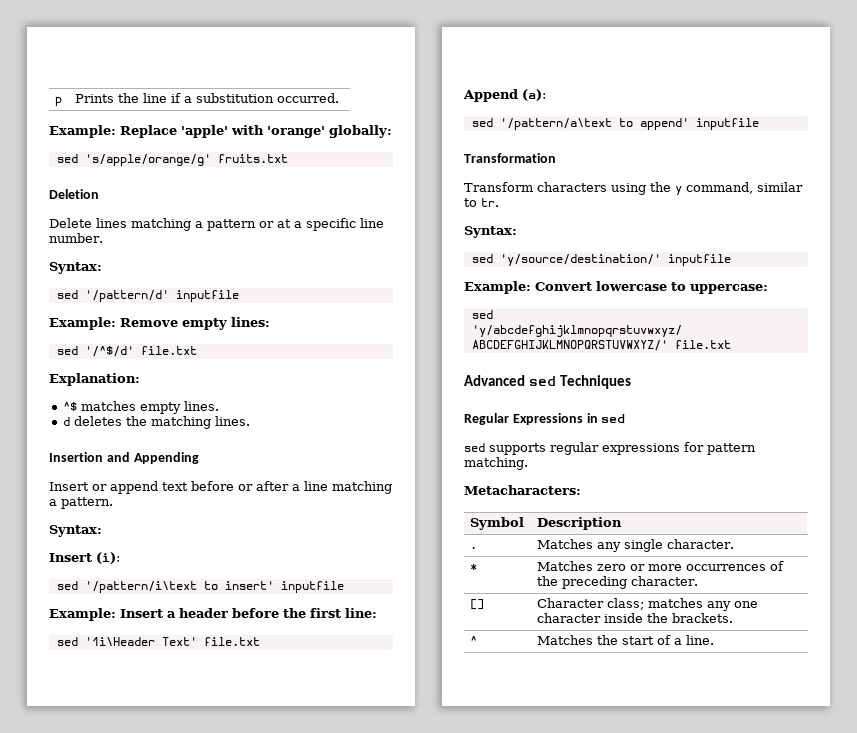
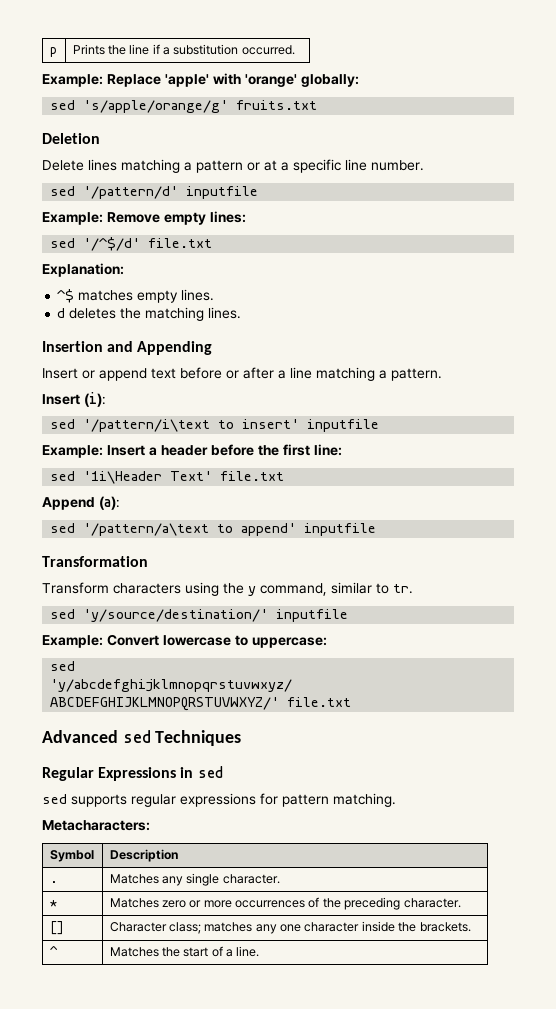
[49,262,102,274] // Syntax: -> (424, 165) none
[49,525,102,537] // Syntax: -> (442, 374) none
[464,226,517,238] // Syntax: -> (413, 589) none

